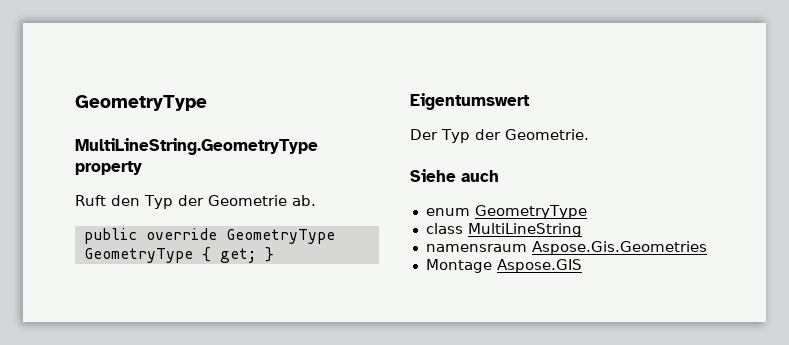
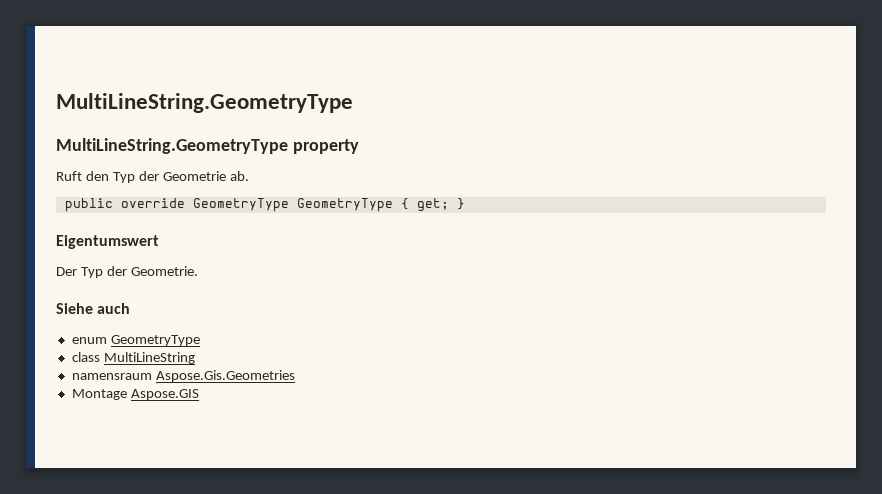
[75,95,207,111] GeometryType -> [56,93,353,113] MultiLineString.GeometryType

